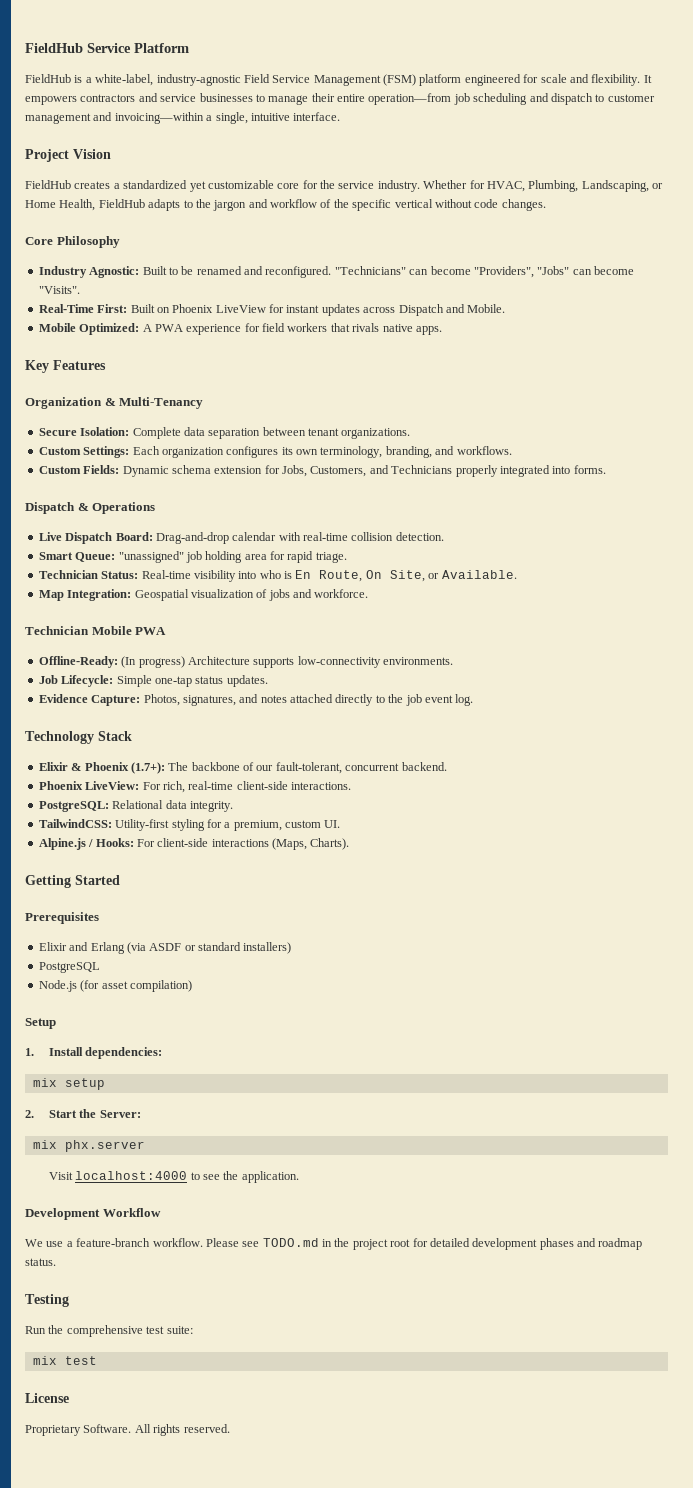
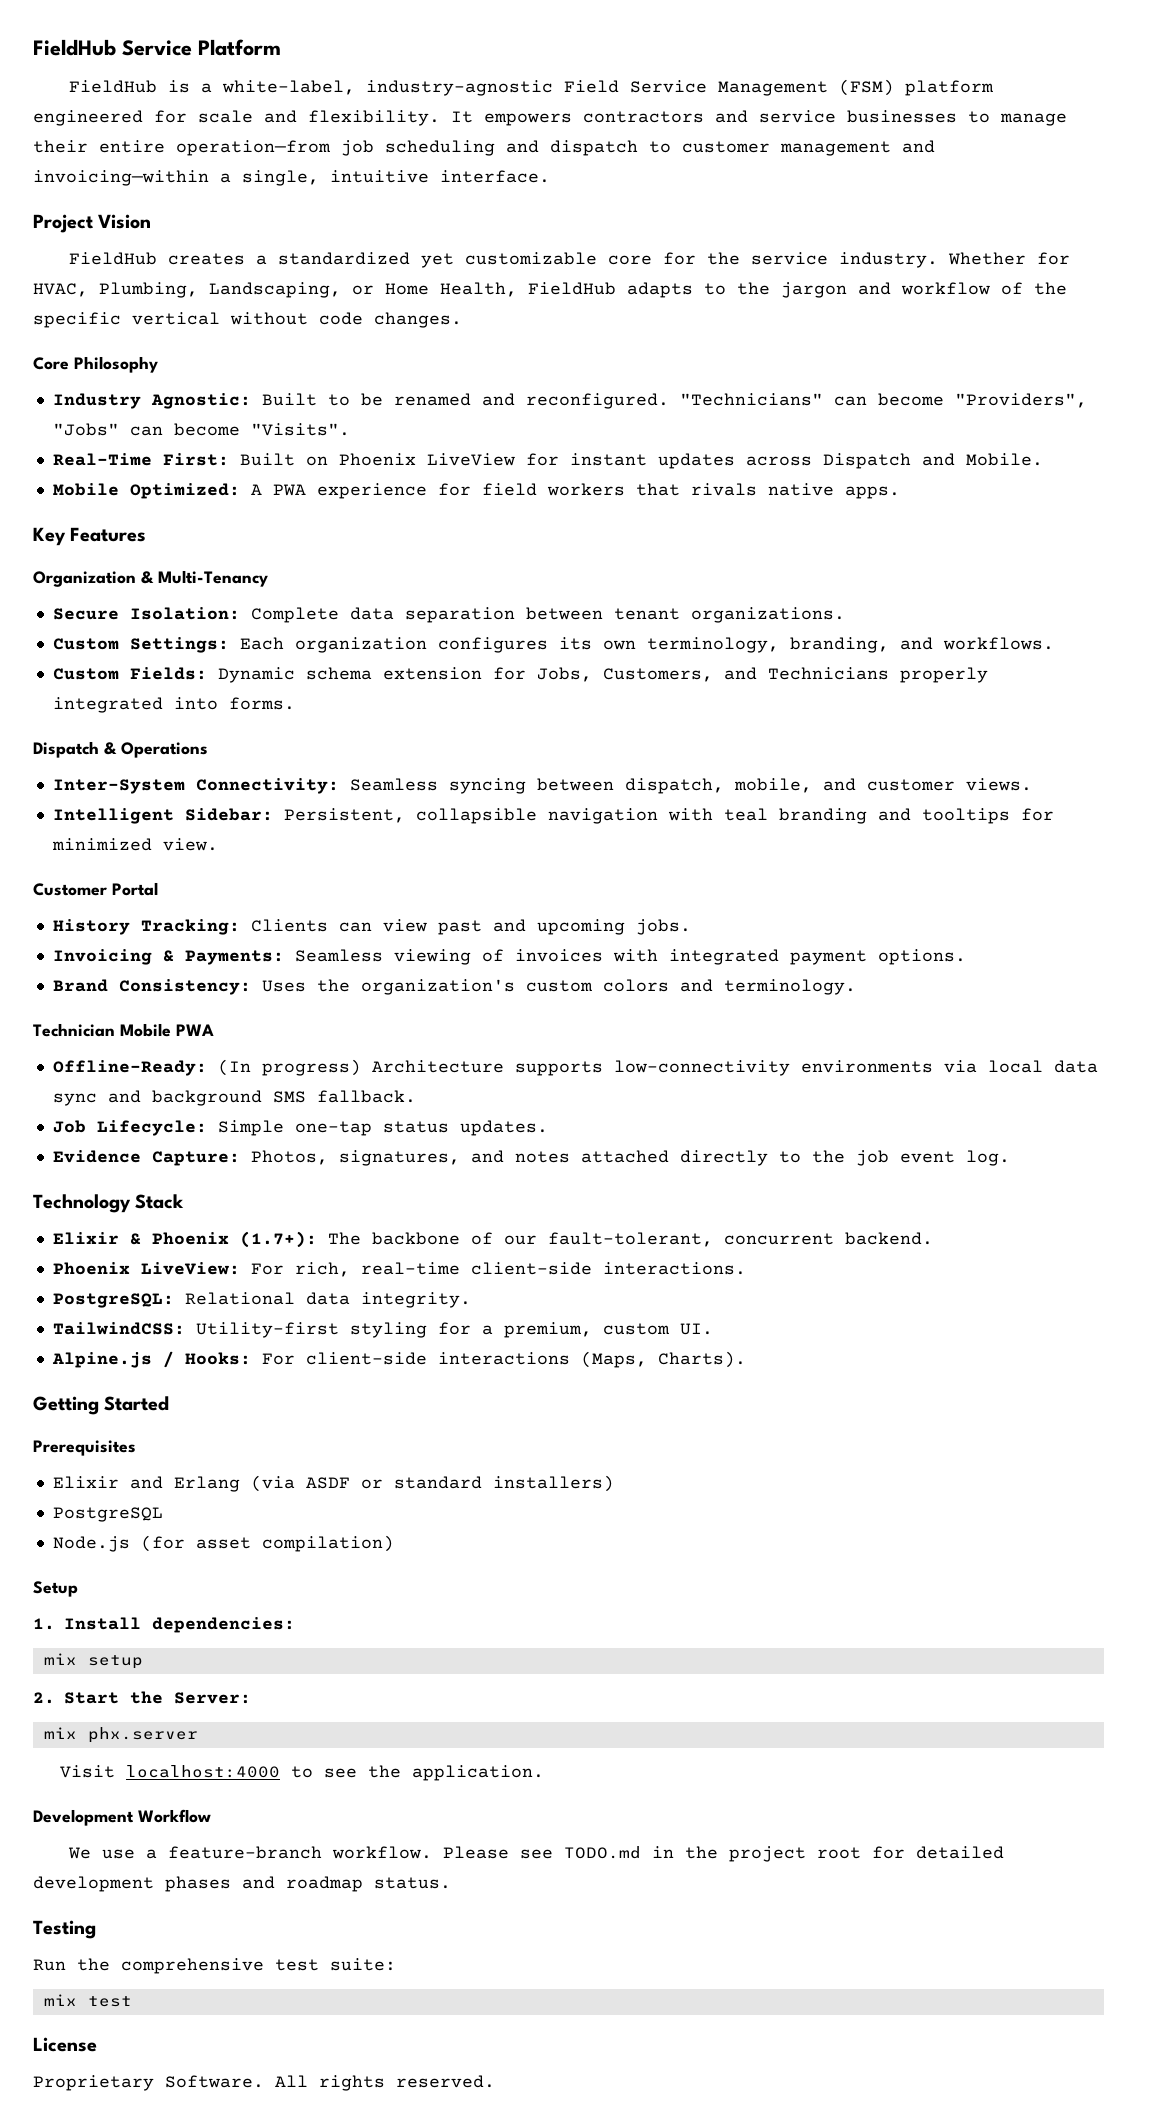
[38,532,444,544] [38,551,347,563] [38,570,517,582] [38,589,369,601] Live Dispatch Board: Drag-and-drop calendar with real-time collision detection. // Smart Queue: "unassigned" job holding area for rapid triage. // Technician Status: Real-time visibility into who is En Route, On Site, or Available. // Map Integration: Geospatial visualization of jobs and workforce. -> [52,778,1032,794] [52,808,1054,824] [51,838,218,851] [33,882,158,896] [52,919,691,935] [52,949,966,965] [52,979,856,995] Inter-System Connectivity: Seamless syncing between dispatch, mobile, and customer views. // Intelligent Sidebar: Persistent, collapsible navigation with teal branding and tooltips for minimized view. // Customer Portal // History Tracking: Clients can view past and upcoming jobs. // Invoicing & Payments: Seamless viewing of invoices with integrated payment options. // Brand Consistency: Uses the organization's custom colors and terminology.
[383,657,453,665] environments. -> [800,1060,1098,1073] [52,1090,416,1106] environments via local data sync and background SMS fallback.

